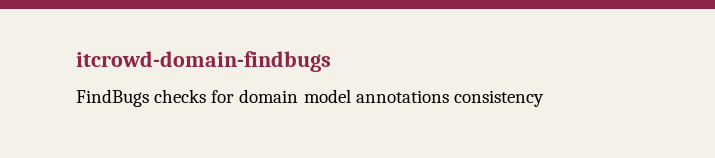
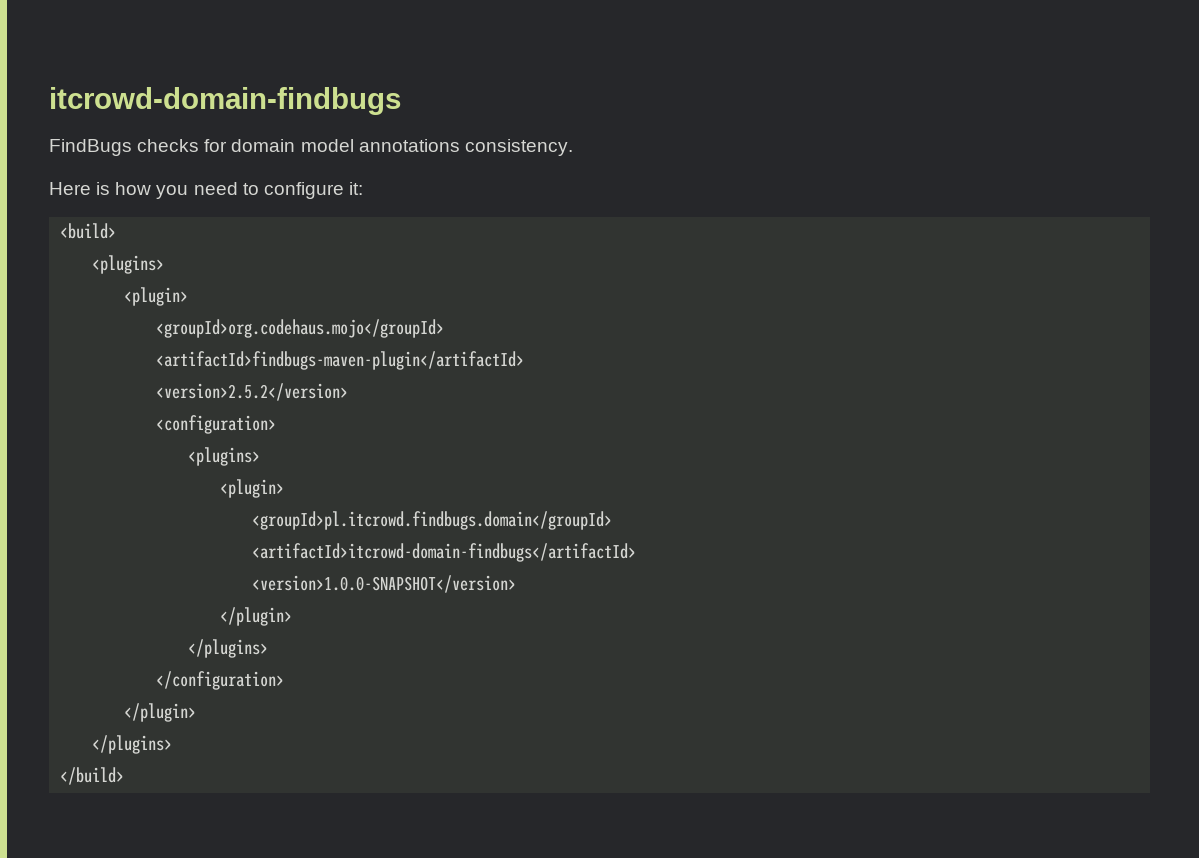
[453,90,544,107] consistency -> [464,139,573,156] [49,182,363,199] [60,223,117,239] [92,255,165,274] [124,287,189,306] [156,319,445,338] [156,351,525,370] [156,383,349,401] [156,415,277,434] [188,447,261,466] [220,479,285,498] [252,511,613,530] [252,543,637,562] [252,575,517,593] [220,607,293,626] [188,639,269,658] [156,671,285,690] [124,703,197,722] [92,735,173,754] [60,767,125,785] consistency. // Here is how you need to configure it: // <build> // <plugins> // <plugin> // <groupId>org.codehaus.mojo</groupId> // <artifactId>findbugs-maven-plugin</artifactId> // <version>2.5.2</version> // <configuration> // <plugins> // <plugin> // <groupId>pl.itcrowd.findbugs.domain</groupId> // <artifactId>itcrowd-domain-findbugs</artifactId> // <version>1.0.0-SNAPSHOT</version> // </plugin> // </plugins> // </configuration> // </plugin> // </plugins> // </build>

